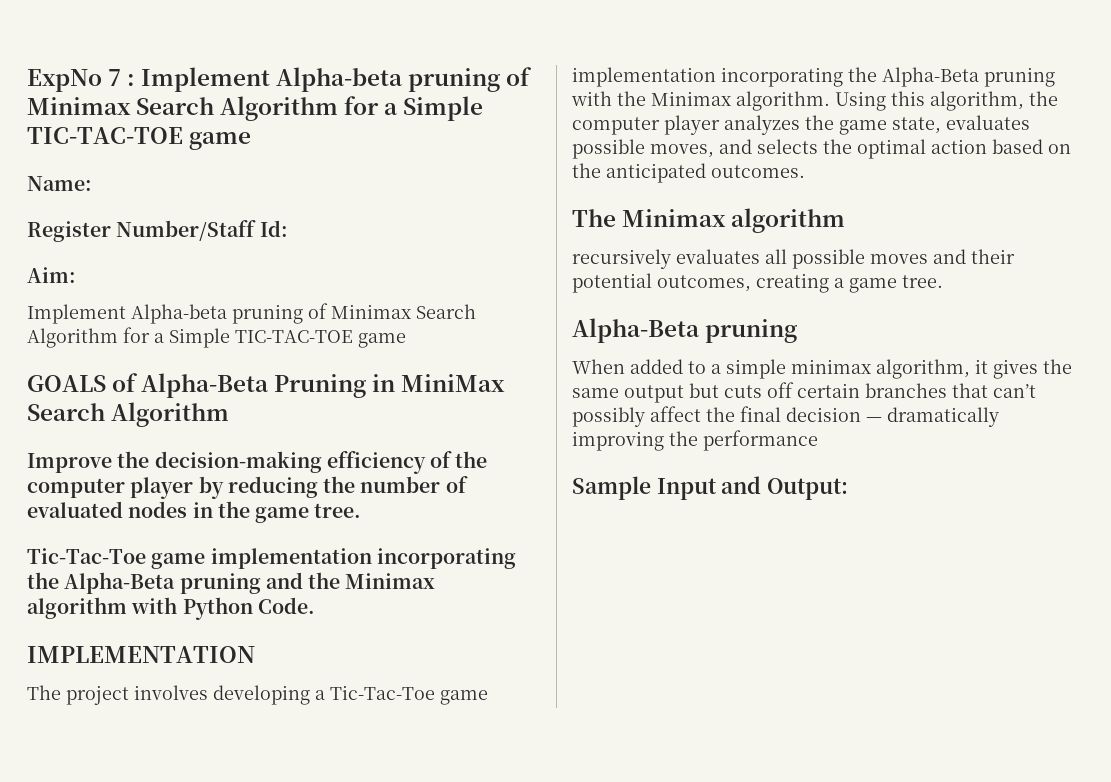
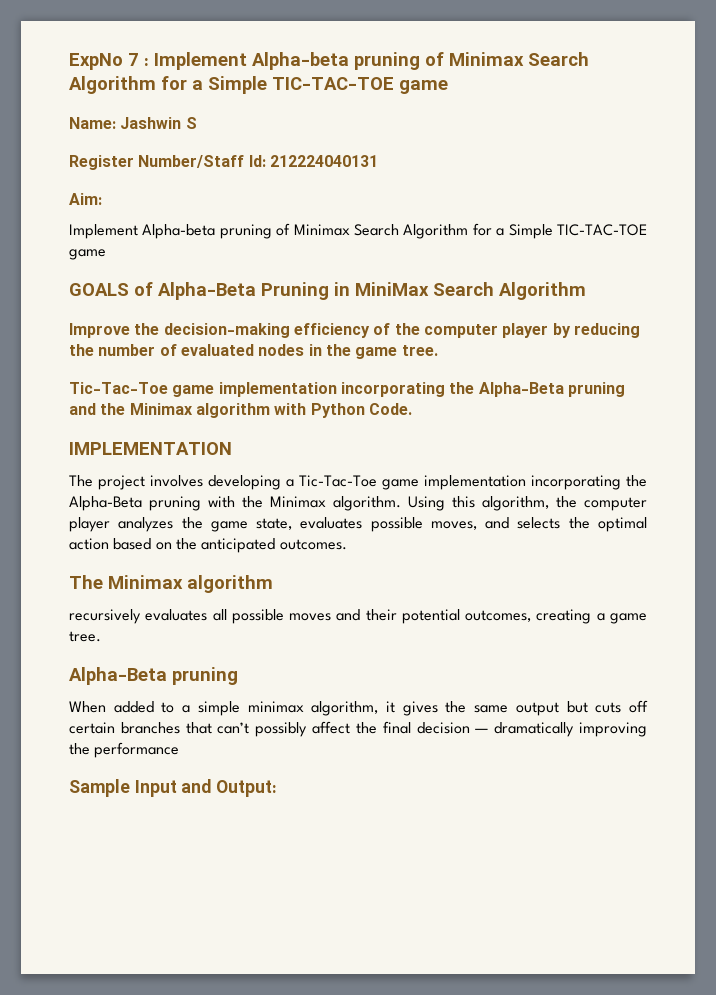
(92, 183) none -> [120,117,197,129] Jashwin S
(288, 228) none -> [269,155,378,167] 212224040131

